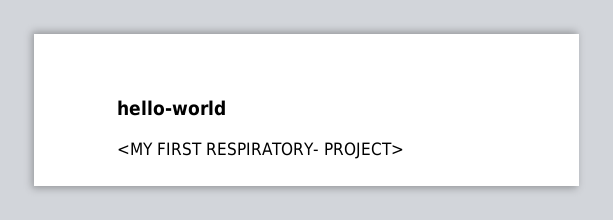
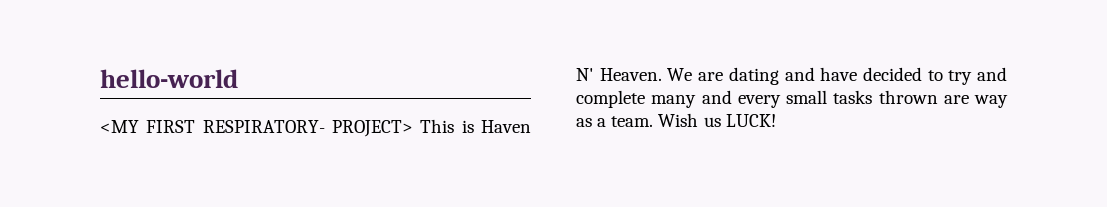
(404, 150) none -> [420,119,531,133] [576,67,1007,85] [576,90,1008,108] [576,113,776,127] This is Haven N' Heaven. We are dating and have decided to try and complete many and every small tasks thrown are way as a team. Wish us LUCK!

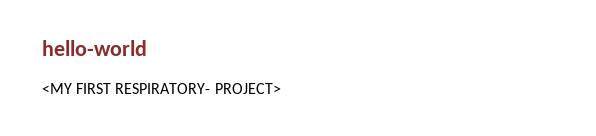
[420,119,531,133] [576,67,1007,85] [576,90,1008,108] [576,113,776,127] This is Haven N' Heaven. We are dating and have decided to try and complete many and every small tasks thrown are way as a team. Wish us LUCK! -> (281, 88) none

